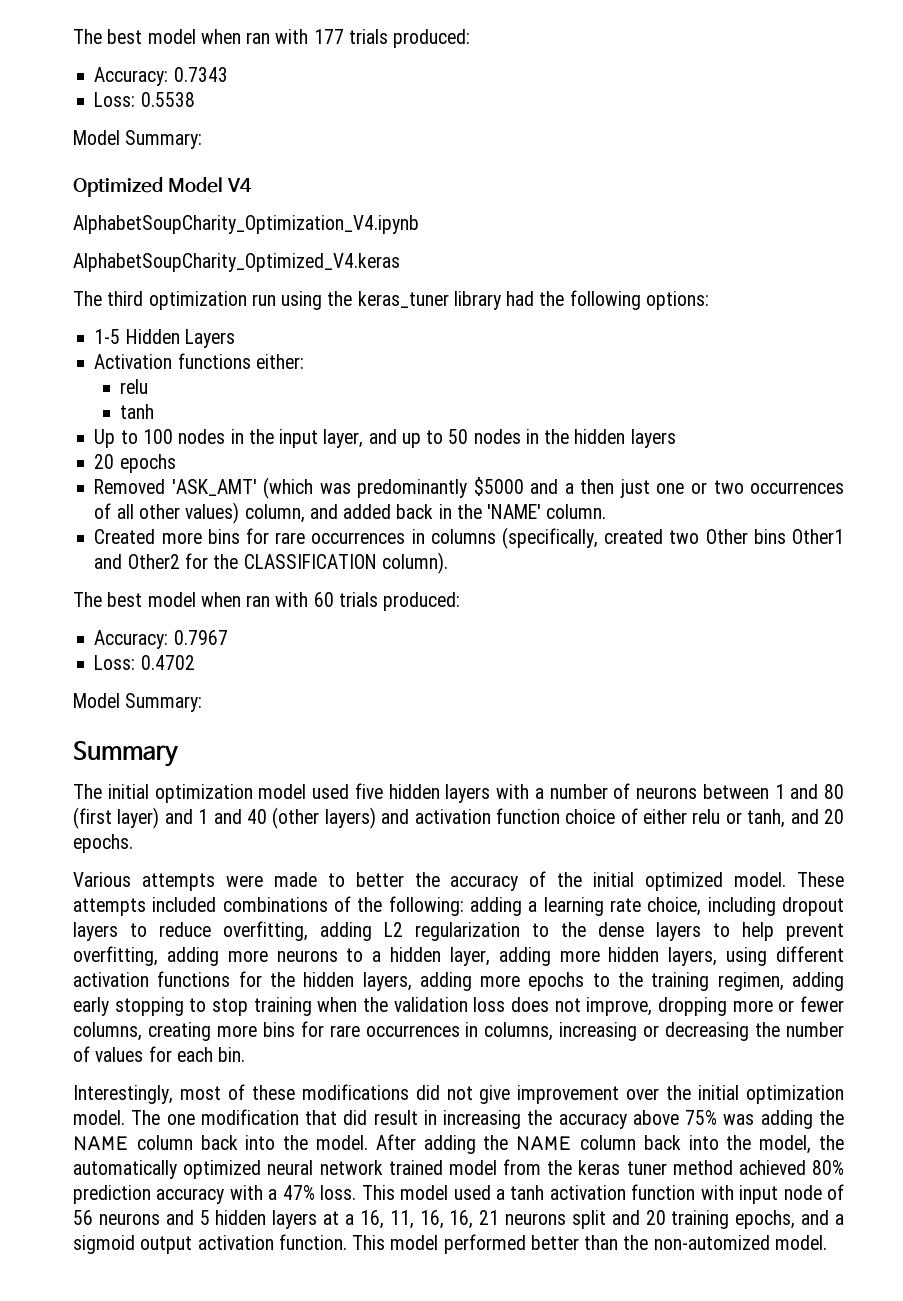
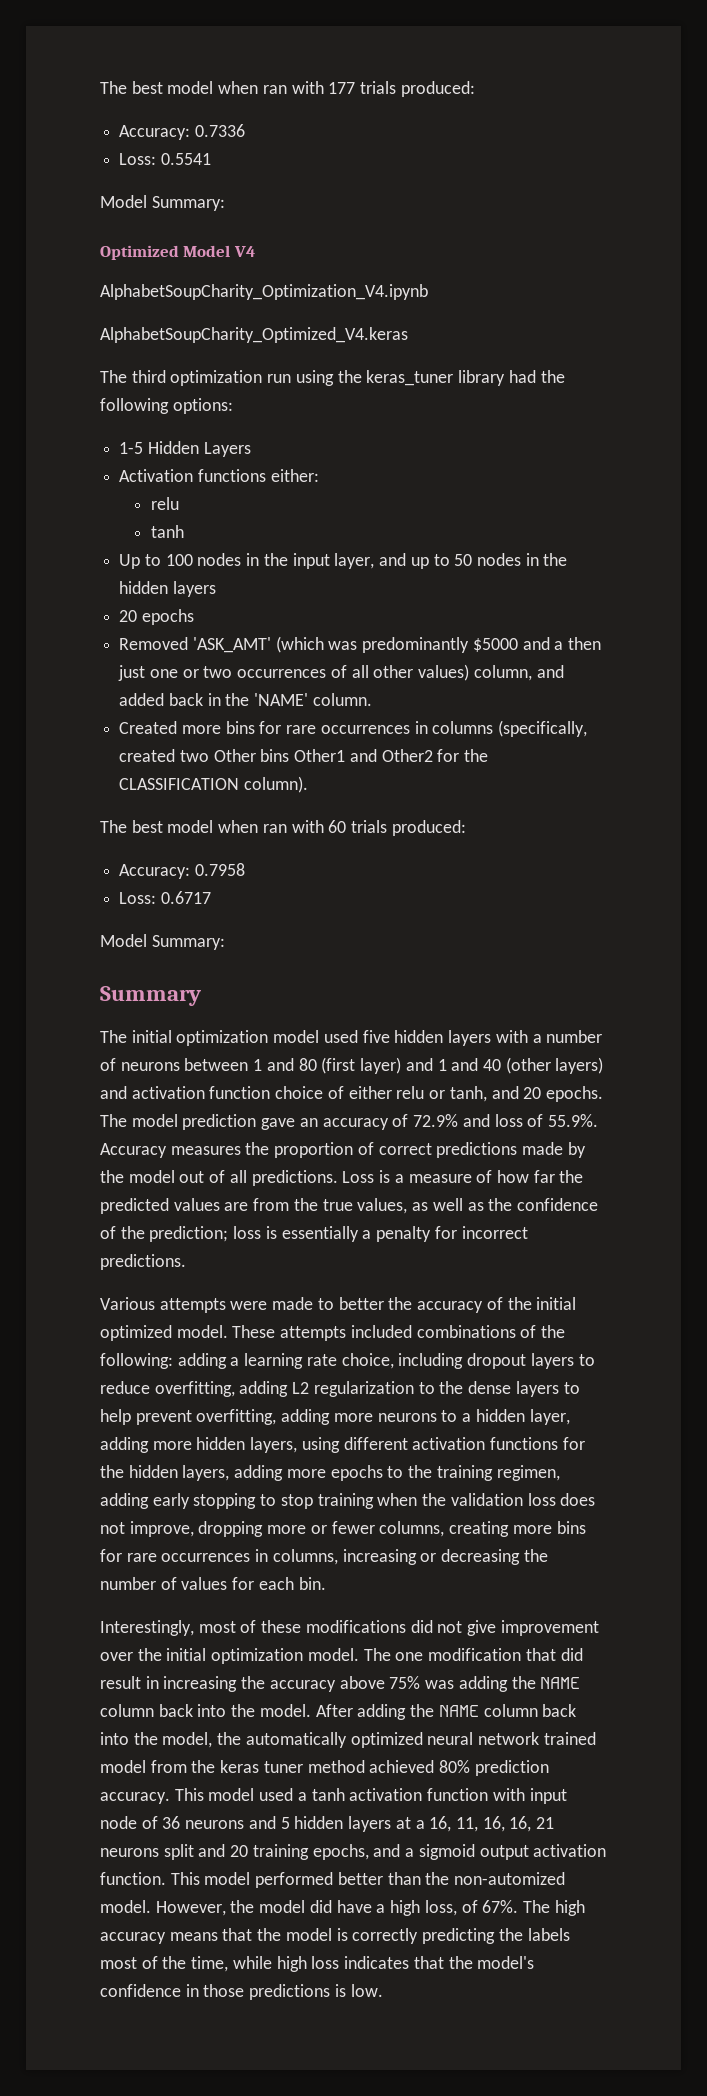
[173,67,228,82] [94,92,195,107] 0.7343 // Loss: 0.5538 -> [194,124,245,137] [119,153,211,165] 0.7336 // Loss: 0.5541
[173,630,228,645] [94,655,195,670] 0.7967 // Loss: 0.4702 -> [194,863,245,876] [119,891,211,904] 0.7958 // Loss: 0.6717
(133, 843) none -> [100,1114,598,1130] [100,1142,586,1158] [100,1170,584,1186] [100,1198,598,1214] [100,1226,528,1242] [100,1254,186,1270] The model prediction gave an accuracy of 72.9% and loss of 55.9%. Accuracy measures the proportion of correct predictions made by the model out of all predictions. Loss is a measure of how far the predicted values are from the true values, as well as the confidence of the prediction; loss is essentially a penalty for incorrect predictions.
[156,1185,357,1204] accuracy with a 47% loss. -> [100,1792,170,1804] accuracy.
[73,1210,93,1225] 56 -> [162,1816,181,1829] 36
(827, 1242) none -> [155,1900,585,1916] [100,1928,570,1944] [100,1956,535,1972] [100,1984,383,2000] However, the model did have a high loss, of 67%. The high accuracy means that the model is correctly predicting the labels most of the time, while high loss indicates that the model's confidence in those predictions is low.

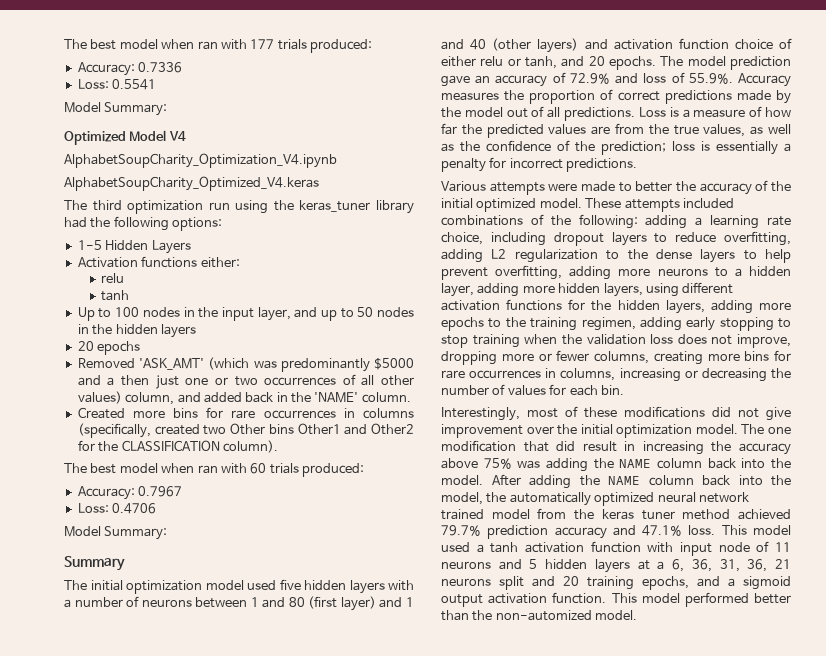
[194,863,245,876] [119,891,211,904] 0.7958 // Loss: 0.6717 -> [138,486,183,497] [77,503,157,514] 0.7967 // Loss: 0.4706
[439,1760,549,1776] [100,1792,170,1804] 80% prediction accuracy. -> [441,525,716,539] 79.7% prediction accuracy and 47.1% loss.
[162,1816,181,1829] 36 -> [775,542,791,552] 11
[429,1816,532,1832] 16, 11, 16, 16, -> [672,559,768,572] 6, 36, 31, 36,
[155,1900,585,1916] [100,1928,570,1944] [100,1956,535,1972] [100,1984,383,2000] However, the model did have a high loss, of 67%. The high accuracy means that the model is correctly predicting the labels most of the time, while high loss indicates that the model's confidence in those predictions is low. -> (638, 615) none

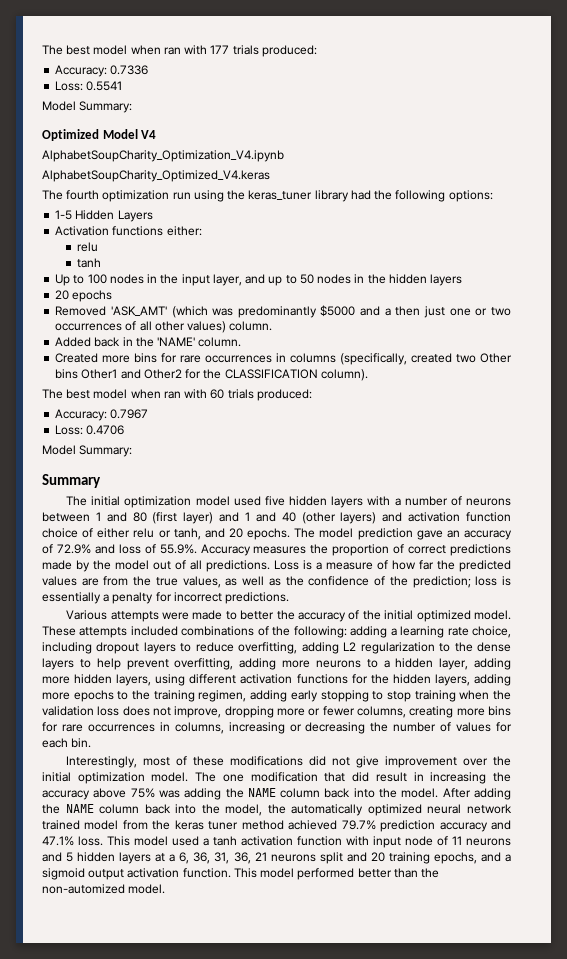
[92,200,122,211] third -> [66,190,100,200] fourth
[125,392,242,405] column, and added -> [229,321,273,331] [55,337,92,347] column. // Added

